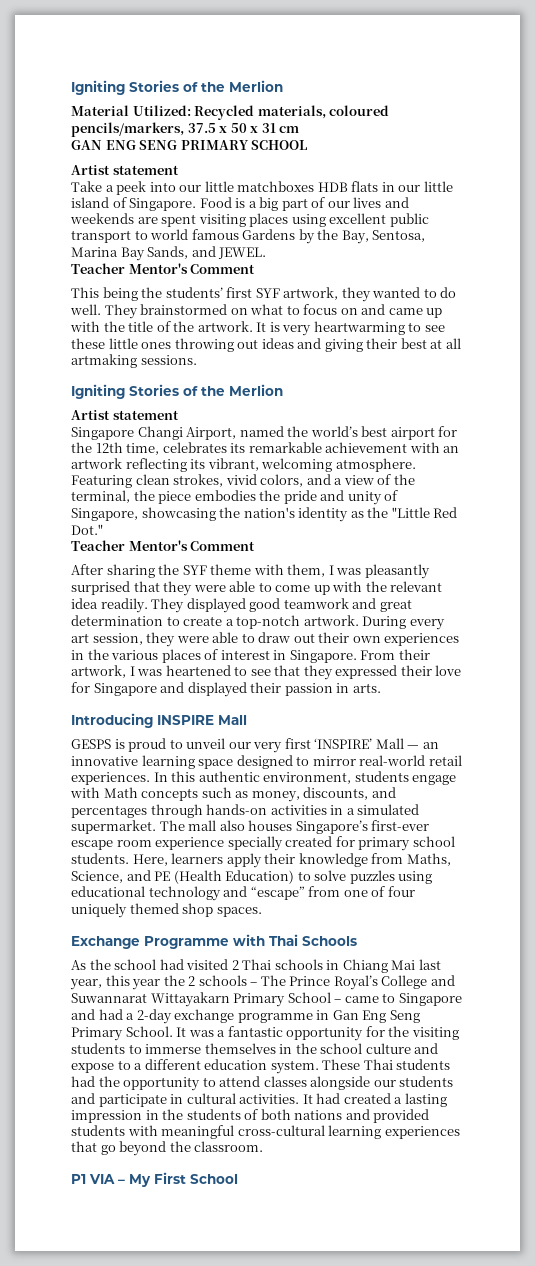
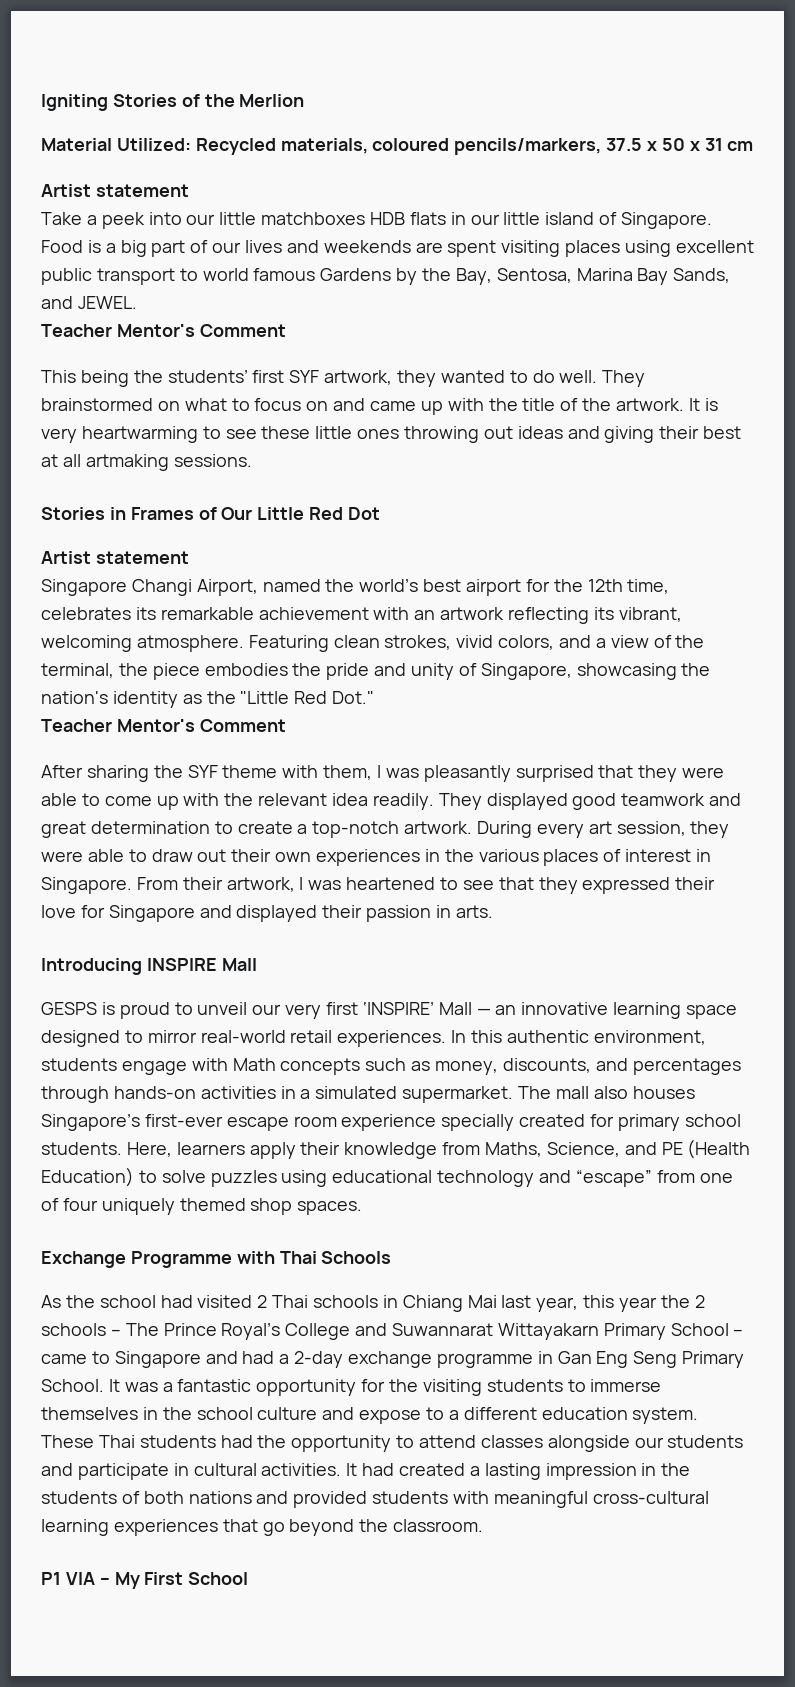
[71,140,308,150] // GAN ENG SENG PRIMARY SCHOOL -> (754, 146) none
[71,384,283,399] Igniting Stories of the Merlion -> [41,507,381,520] Stories in Frames of Our Little Red Dot

